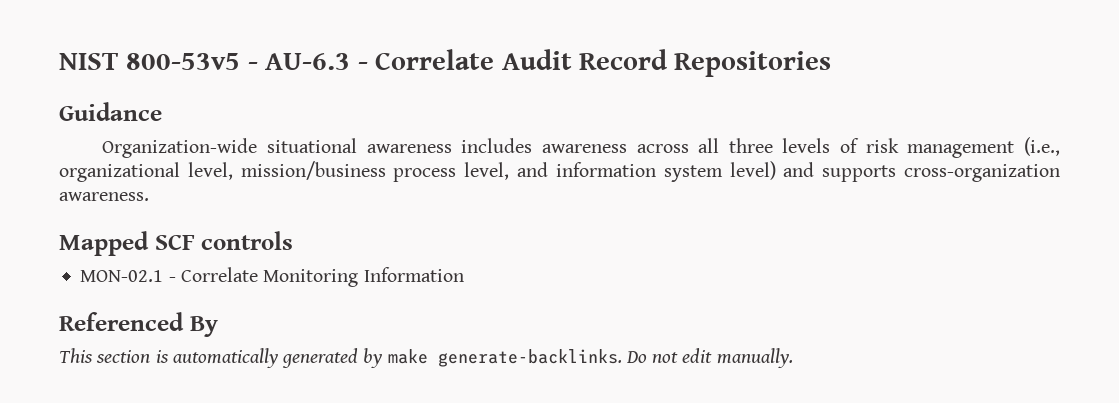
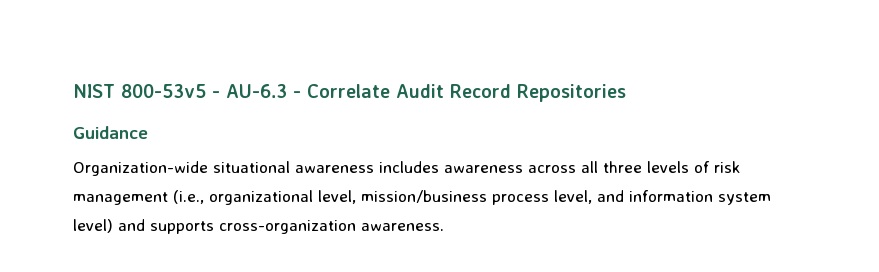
[59,231,294,256] [80,267,464,287] [59,312,218,337] [59,348,793,368] // Mapped SCF controls // MON-02.1 - Correlate Monitoring Information // Referenced By // This section is automatically generated by make generate-backlinks. Do not edit manually. -> (444, 227) none

